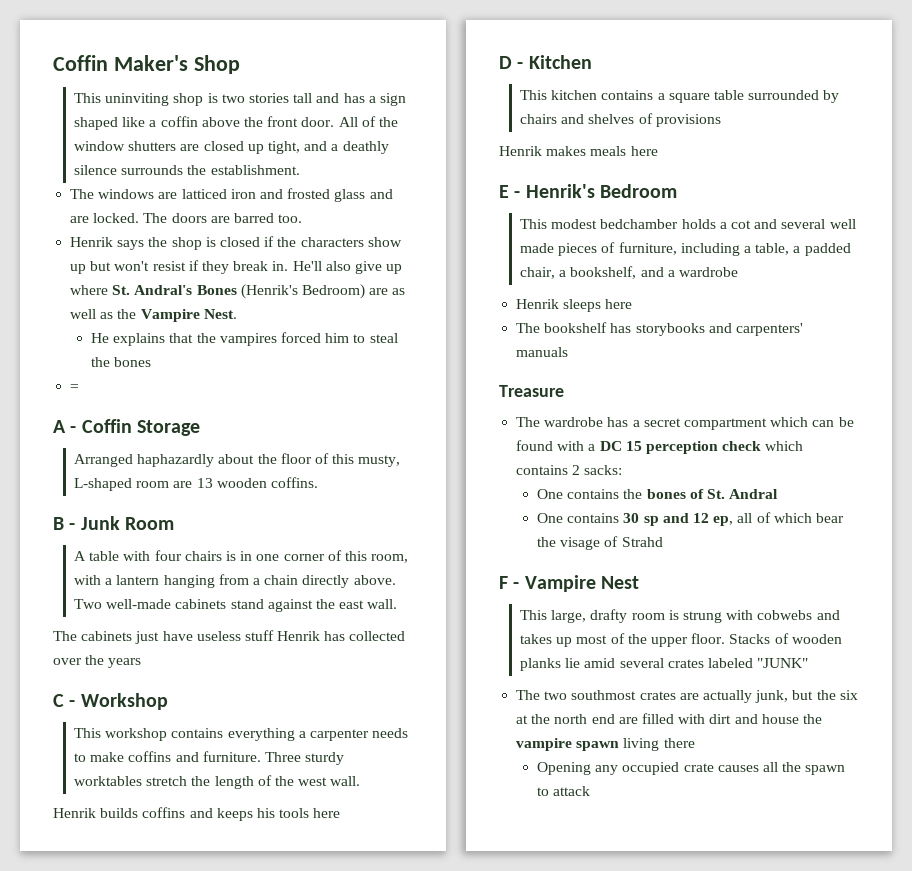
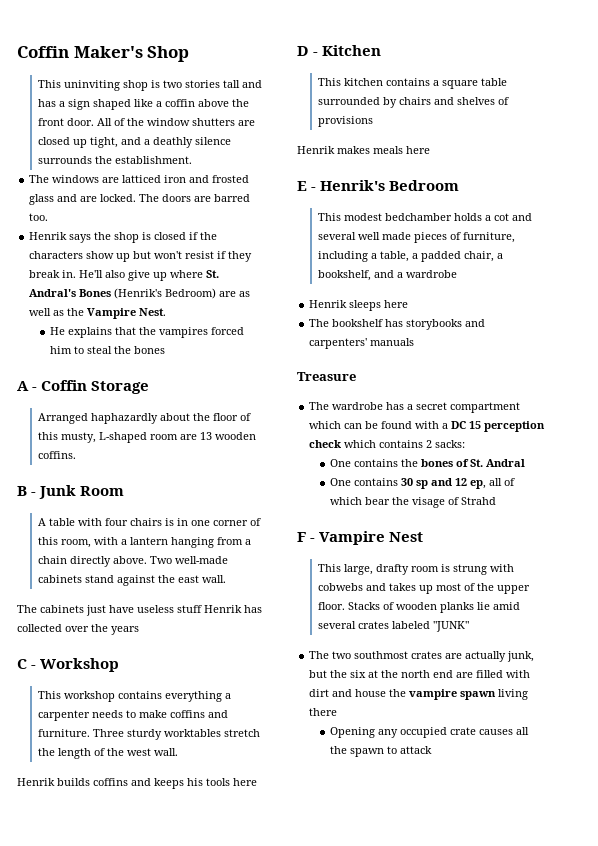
[70,384,80,391] // = -> (166, 350) none

